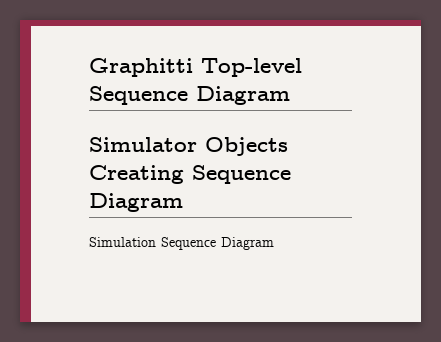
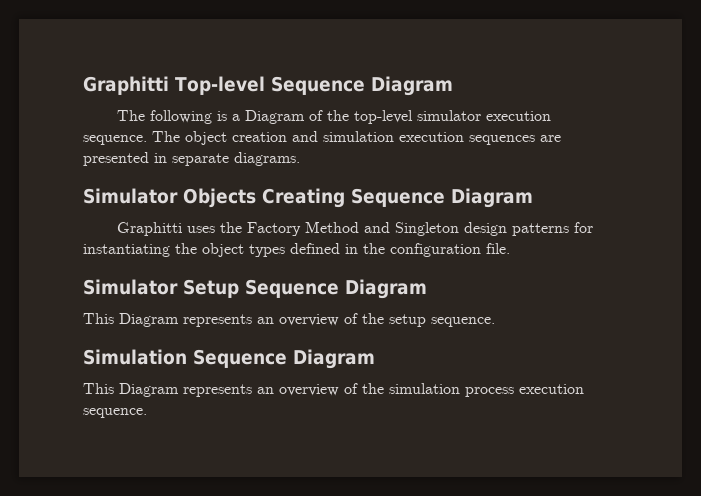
(290, 95) none -> [116,110,551,124] [83,131,561,145] [83,152,300,166] // The following is a Diagram of the top-level simulator execution sequence. The object creation and simulation execution sequences are presented in separate diagrams.
[89,237,274,250] Simulation Sequence Diagram -> [116,221,593,236] [83,243,510,257] [83,279,427,299] [83,313,495,327] [83,349,375,369] [83,383,584,397] [83,408,147,418] Graphitti uses the Factory Method and Singleton design patterns for instantiating the object types defined in the configuration file. // Simulator Setup Sequence Diagram // This Diagram represents an overview of the setup sequence. // Simulation Sequence Diagram // This Diagram represents an overview of the simulation process execution sequence.

